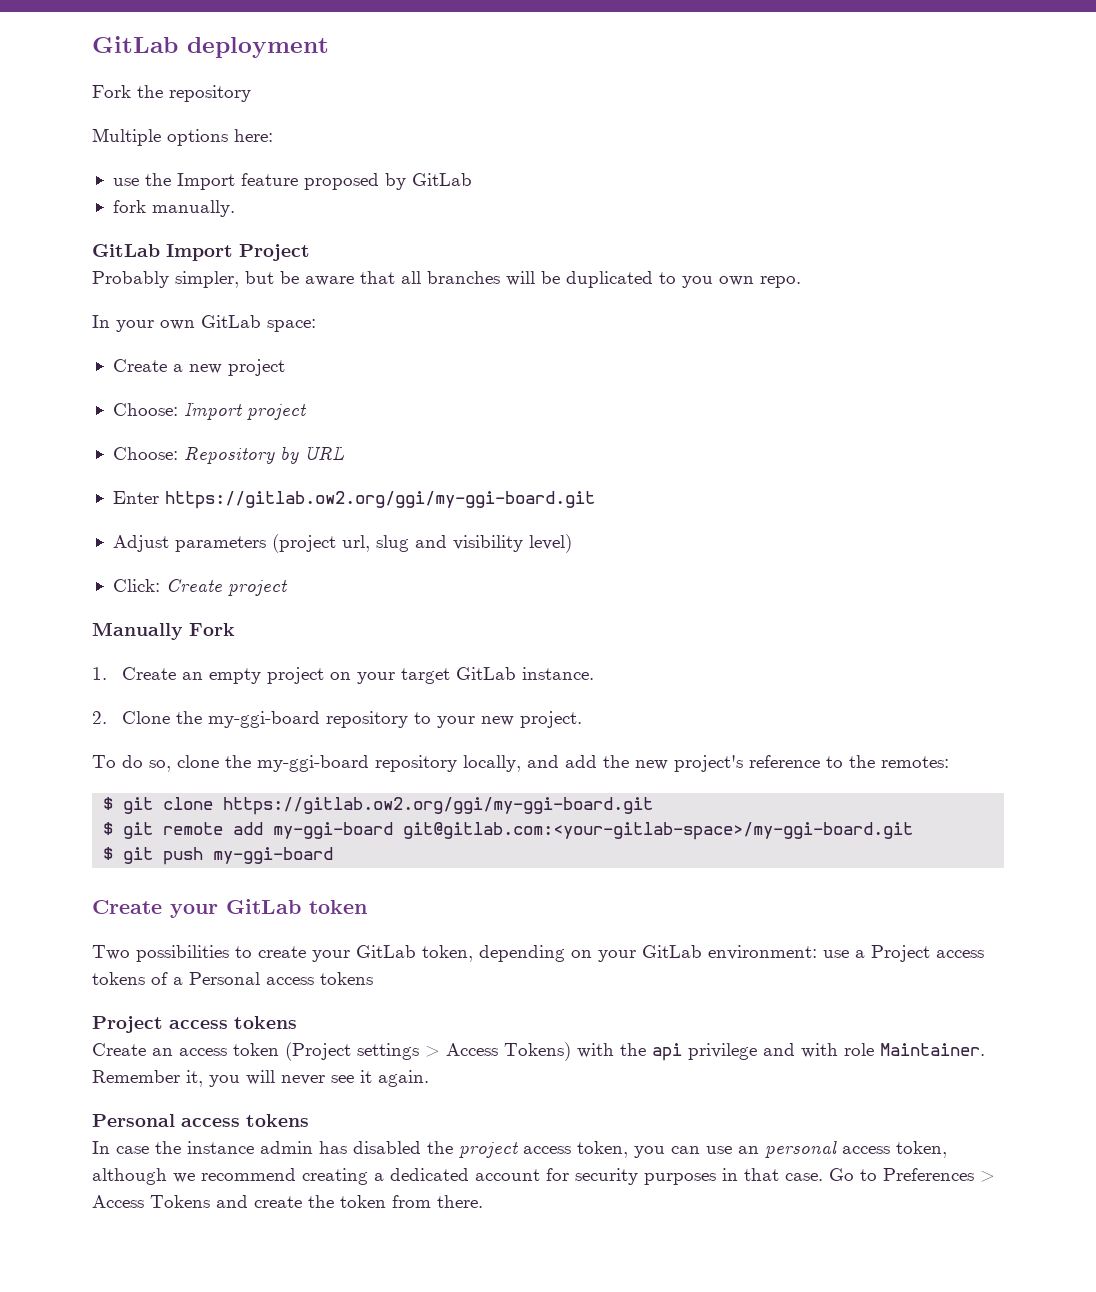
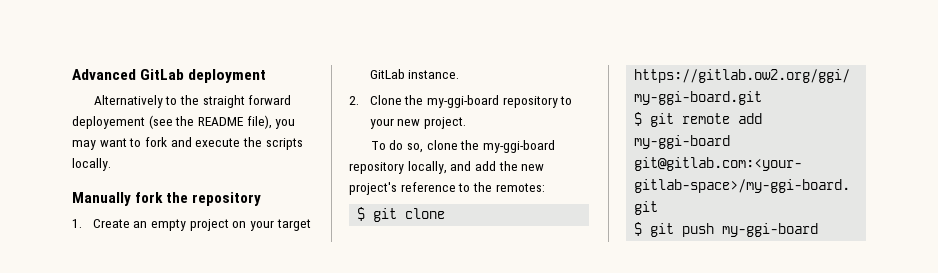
(92, 44) none -> [72,69,136,80] Advanced
[92,85,251,102] [92,128,273,146] [112,173,472,190] [112,200,235,217] [92,244,310,261] [92,271,801,288] [92,315,316,332] [112,359,285,376] [112,402,307,420] [112,446,344,464] [112,491,595,509] [112,534,572,553] [112,579,288,596] [92,622,235,640] Fork the repository // Multiple options here: // use the Import feature proposed by GitLab // fork manually. // GitLab Import Project // Probably simpler, but be aware that all branches will be duplicated to you own repo. // In your own GitLab space: // Create a new project // Choose: Import project // Choose: Repository by URL // Enter https://gitlab.ow2.org/ggi/my-ggi-board.git // Adjust parameters (project url, slug and visibility level) // Click: Create project // Manually Fork -> [93,95,292,108] [72,115,296,129] [72,137,303,150] [72,158,111,171] [72,192,262,206] Alternatively to the straight forward deployement (see the README file), you may want to fork and execute the scripts locally. // Manually fork the repository
[92,899,367,918] [92,945,984,962] [92,972,373,985] [92,1016,297,1033] [92,1042,985,1061] [92,1070,429,1087] [92,1114,309,1127] [92,1141,947,1158] [92,1168,995,1185] [92,1195,483,1208] // Create your GitLab token // Two possibilities to create your GitLab token, depending on your GitLab environment: use a Project access tokens of a Personal access tokens // Project access tokens // Create an access token (Project settings > Access Tokens) with the api privilege and with role Maintainer. Remember it, you will never see it again. // Personal access tokens // In case the instance admin has disabled the project access token, you can use an personal access token, although we recommend creating a dedicated account for security purposes in that case. Go to Preferences > Access Tokens and create the token from there. -> (819, 230) none

